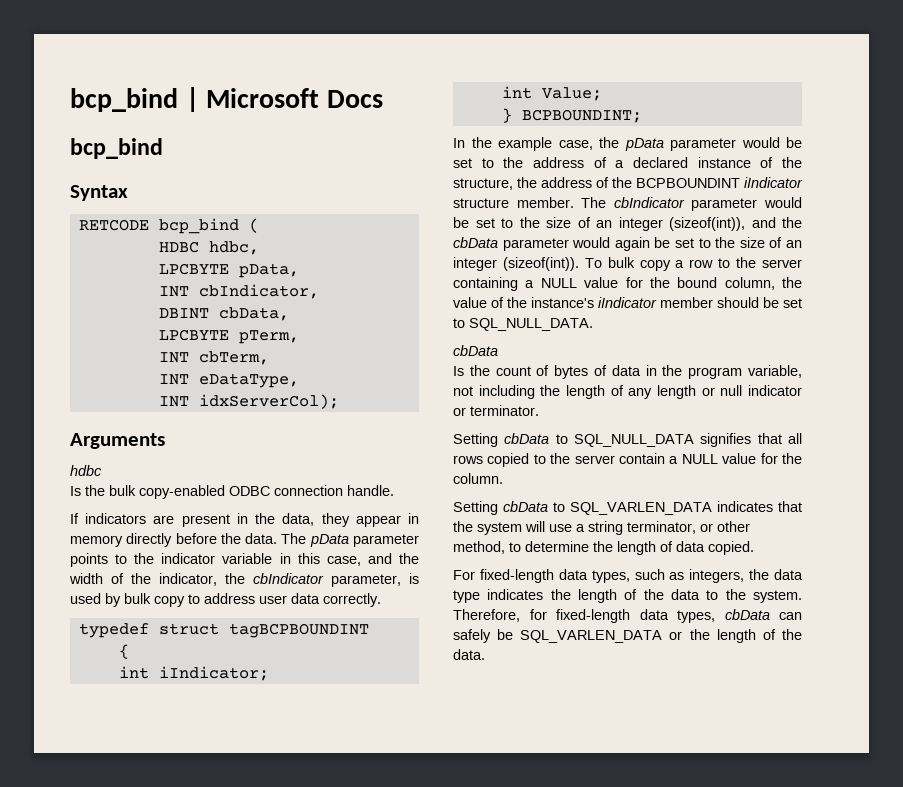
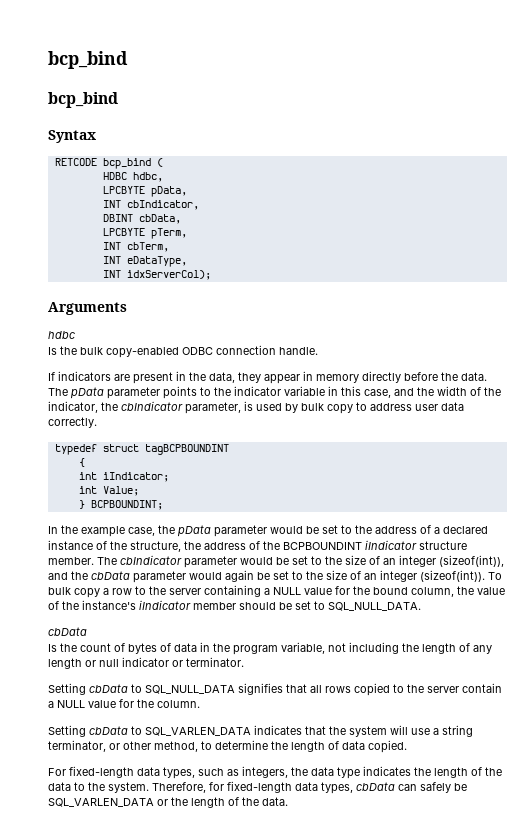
[70,87,383,112] bcp_bind | Microsoft Docs -> [48,51,128,69] bcp_bind

